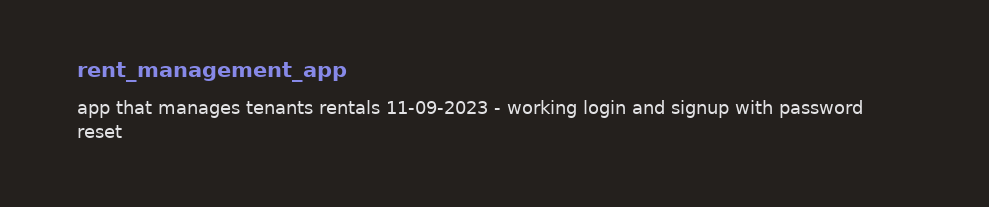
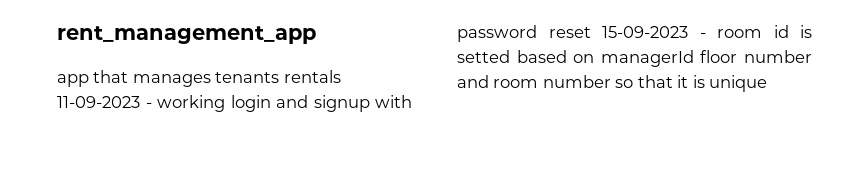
(122, 131) none -> [602,25,812,38] [457,50,812,67] [457,75,768,92] 15-09-2023 - room id is setted based on managerId floor number and room number so that it is unique

